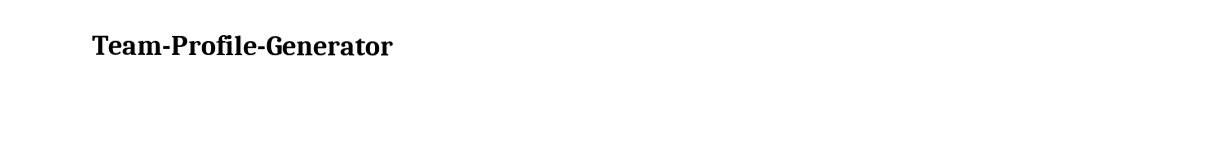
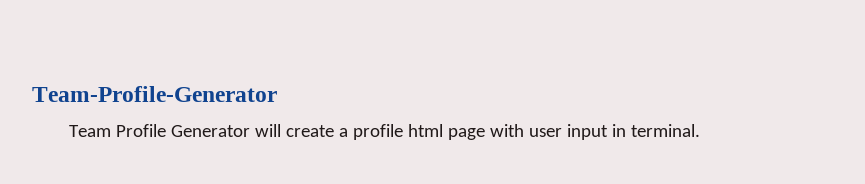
(394, 45) none -> [68,124,700,140] // Team Profile Generator will create a profile html page with user input in terminal.

